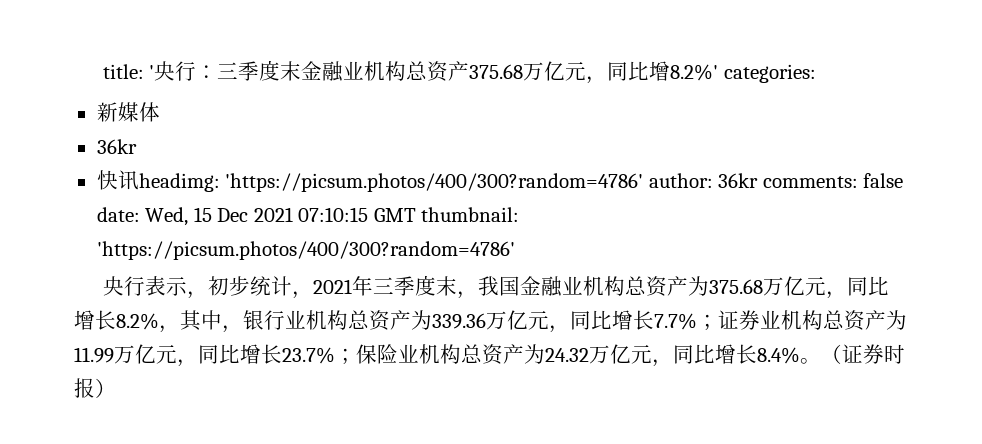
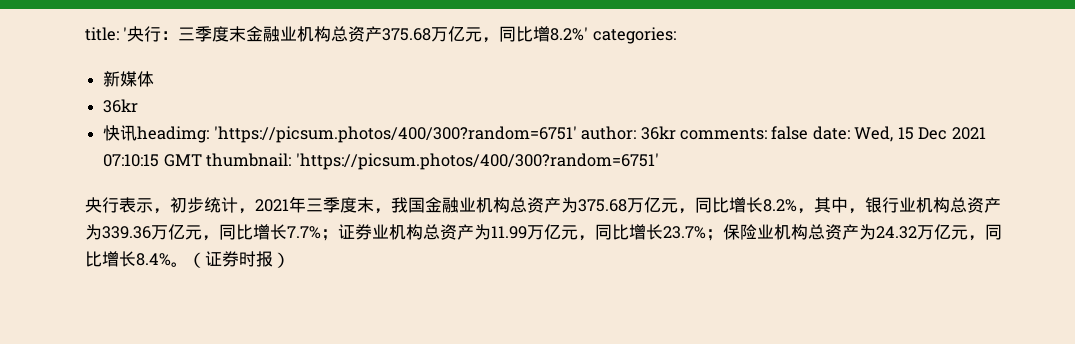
[225,173,644,192] 'https://picsum.photos/400/300?random=4786' -> [213,126,577,143] 'https://picsum.photos/400/300?random=6751'
[96,241,515,260] 'https://picsum.photos/400/300?random=4786' -> [295,153,659,170] 'https://picsum.photos/400/300?random=6751'

